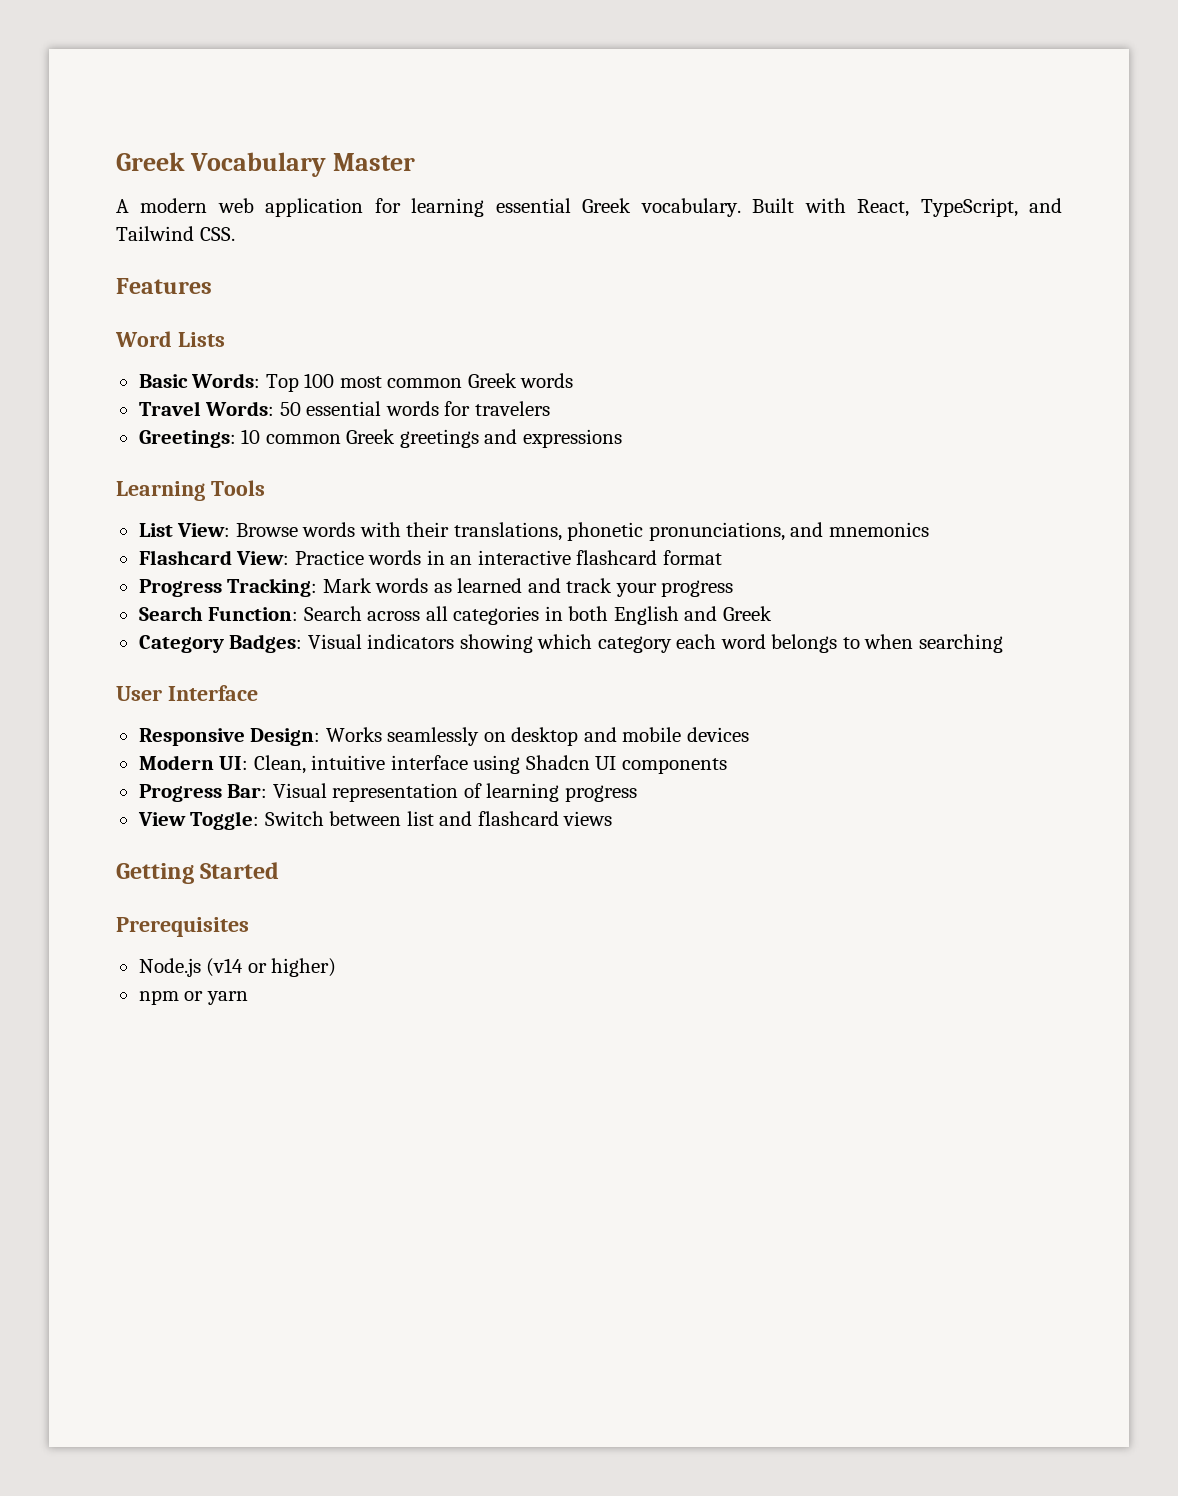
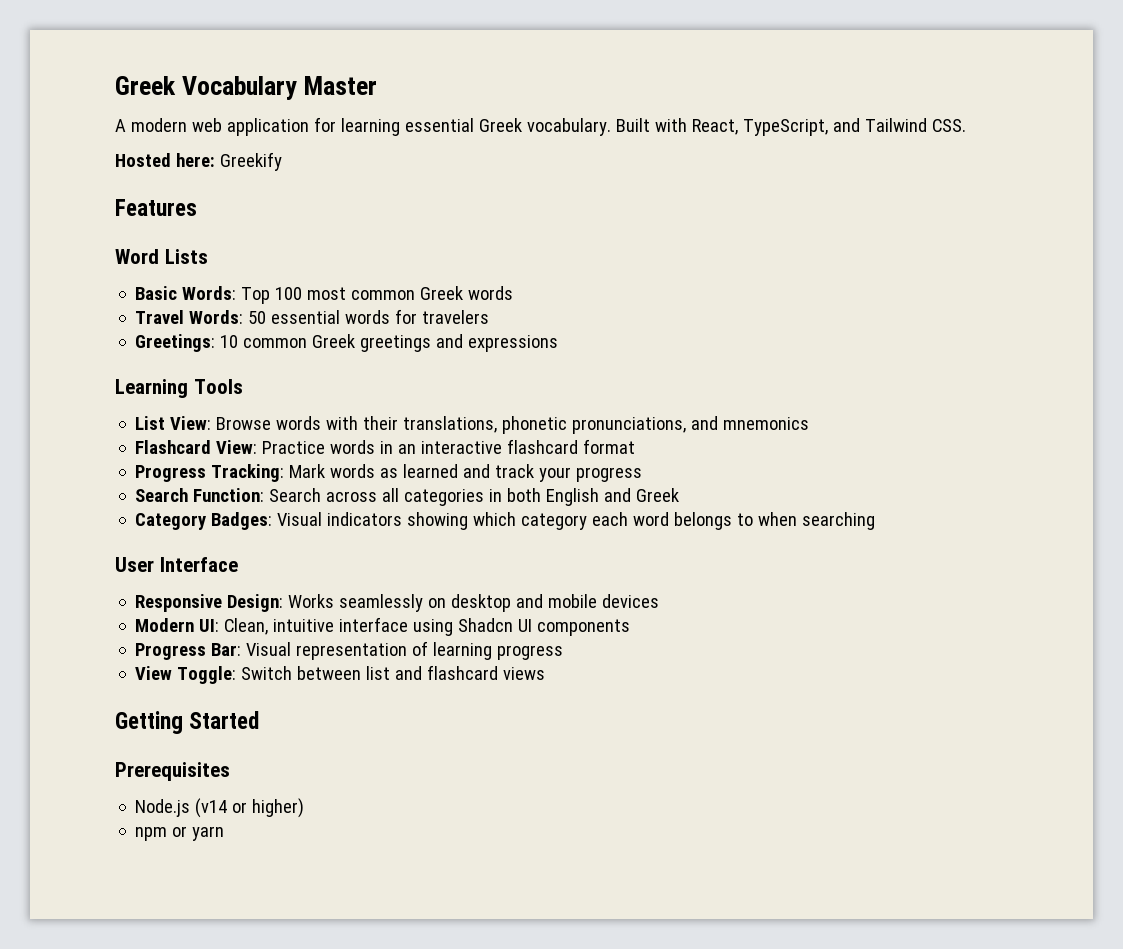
(235, 234) none -> [115,152,282,171] // Hosted here: Greekify

